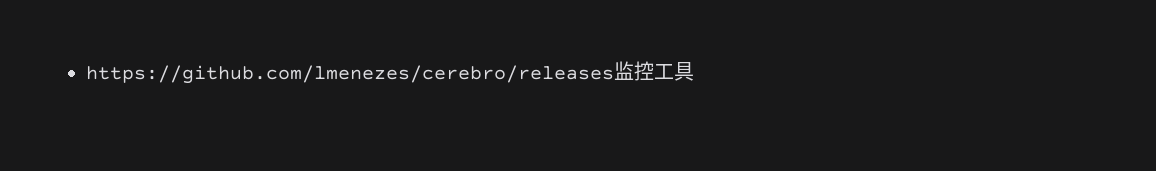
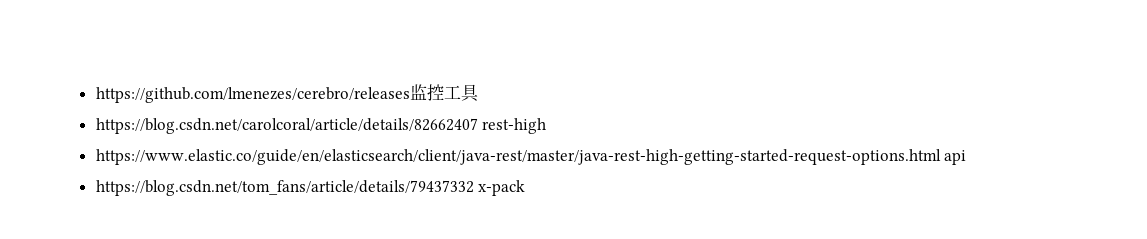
(694, 71) none -> [95,118,547,134] [95,149,967,165] [95,180,526,196] // https://blog.csdn.net/carolcoral/article/details/82662407 rest-high // https://www.elastic.co/guide/en/elasticsearch/client/java-rest/master/java-rest-high-getting-started-request-options.html api // https://blog.csdn.net/tom_fans/article/details/79437332 x-pack

